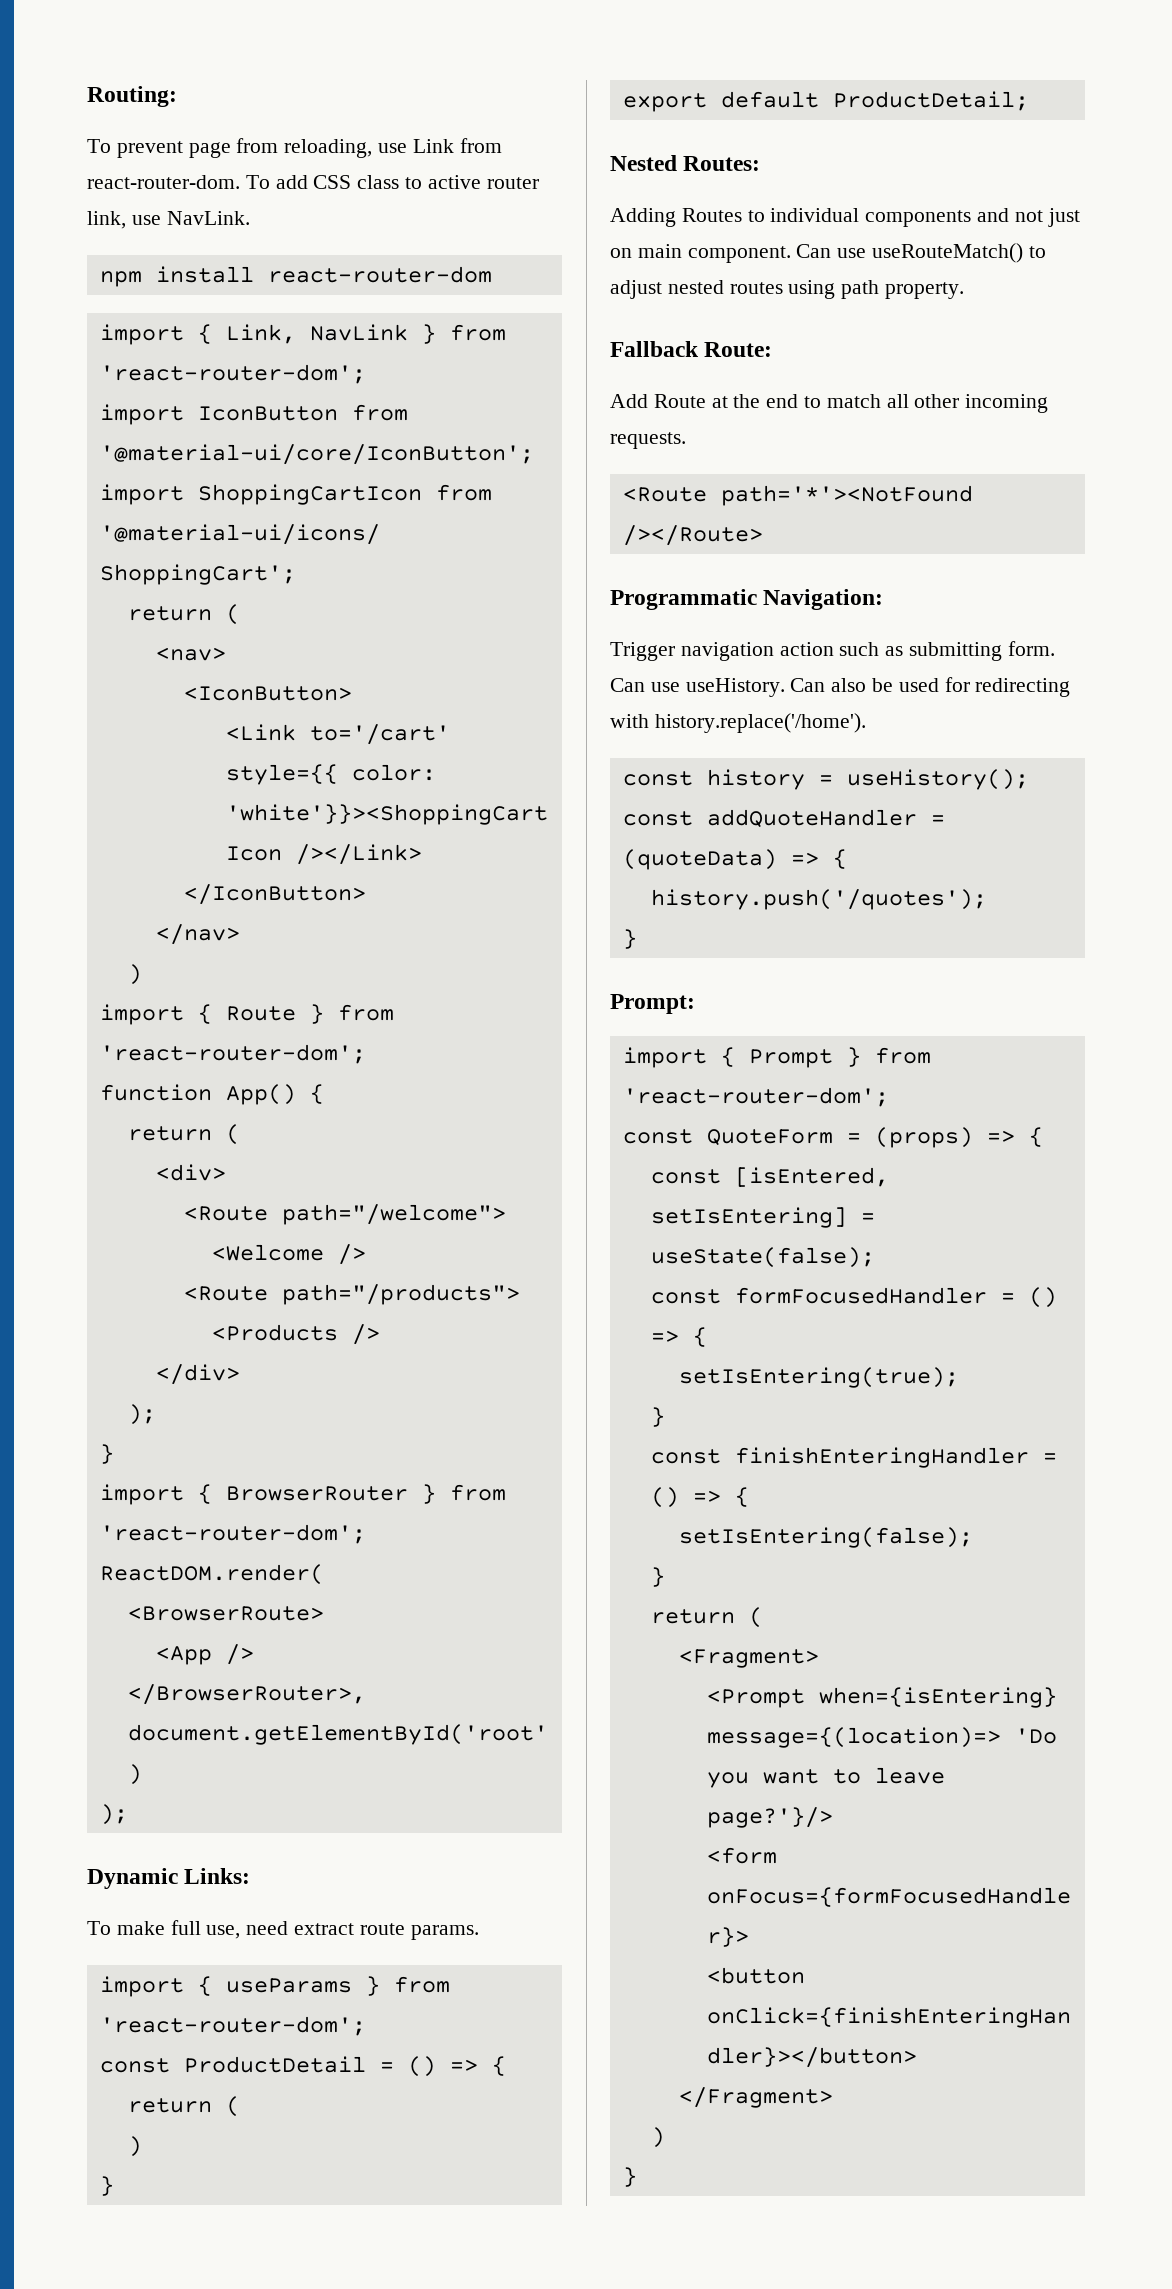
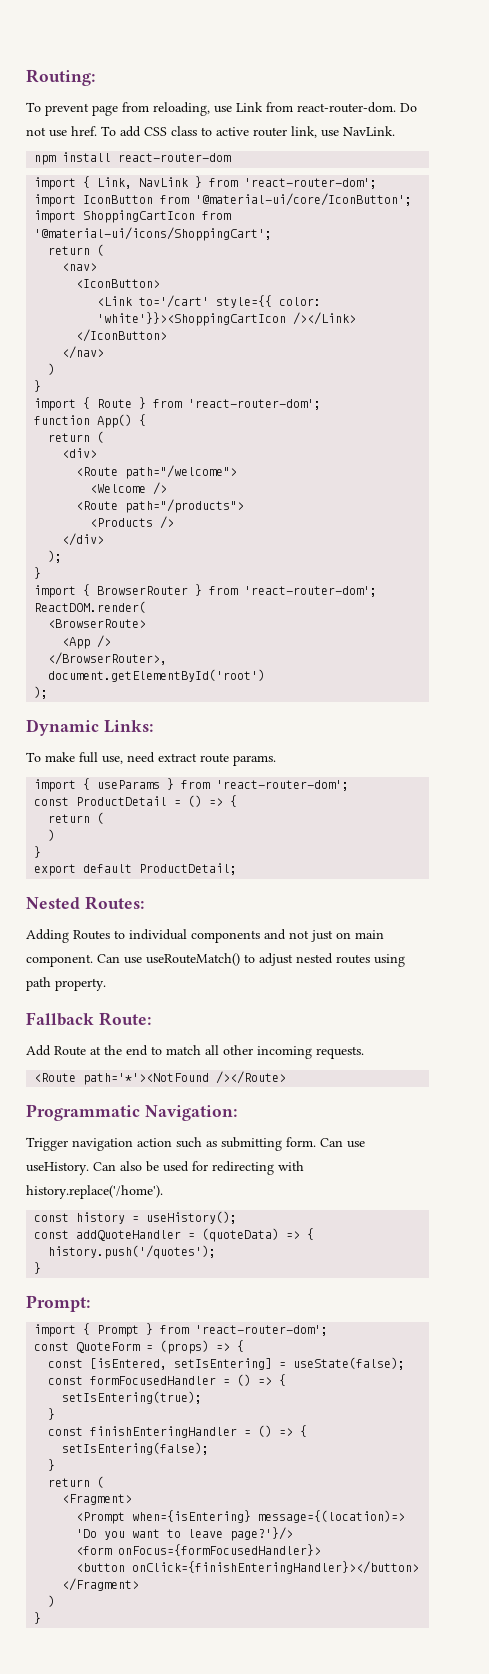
(240, 182) none -> [400,103,417,112] [26,126,97,137] Do not use href.
(142, 974) none -> [34,380,42,392] // }

